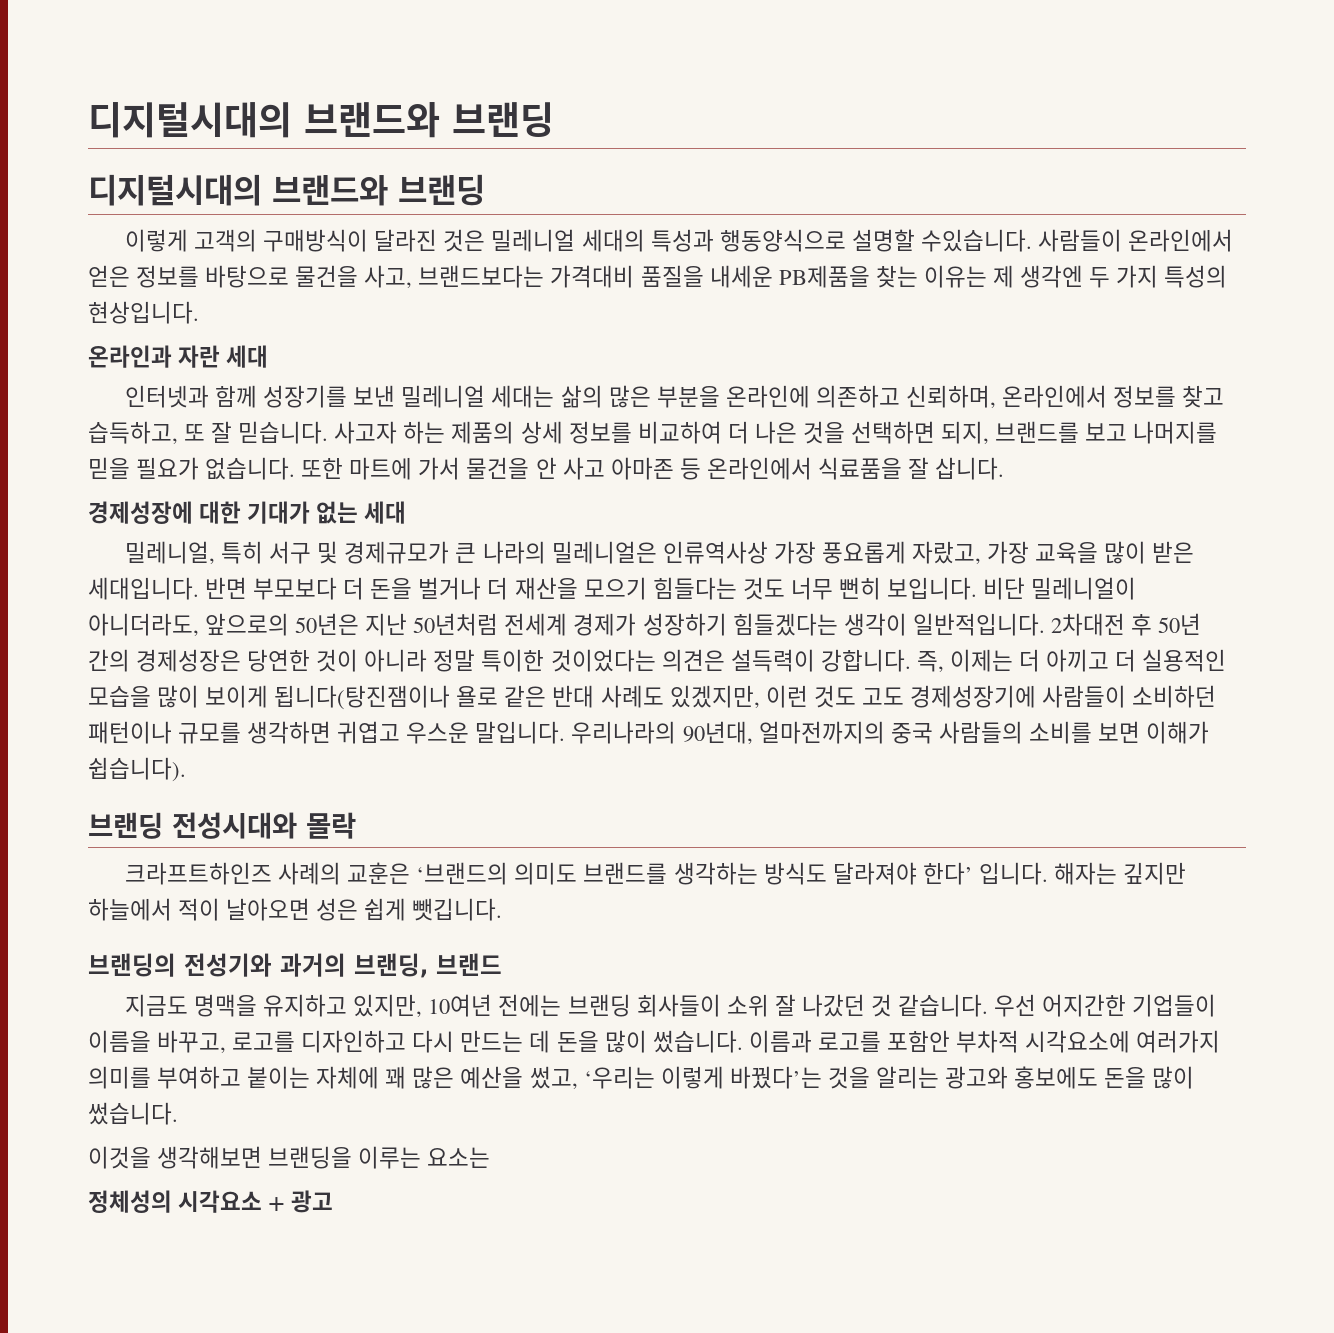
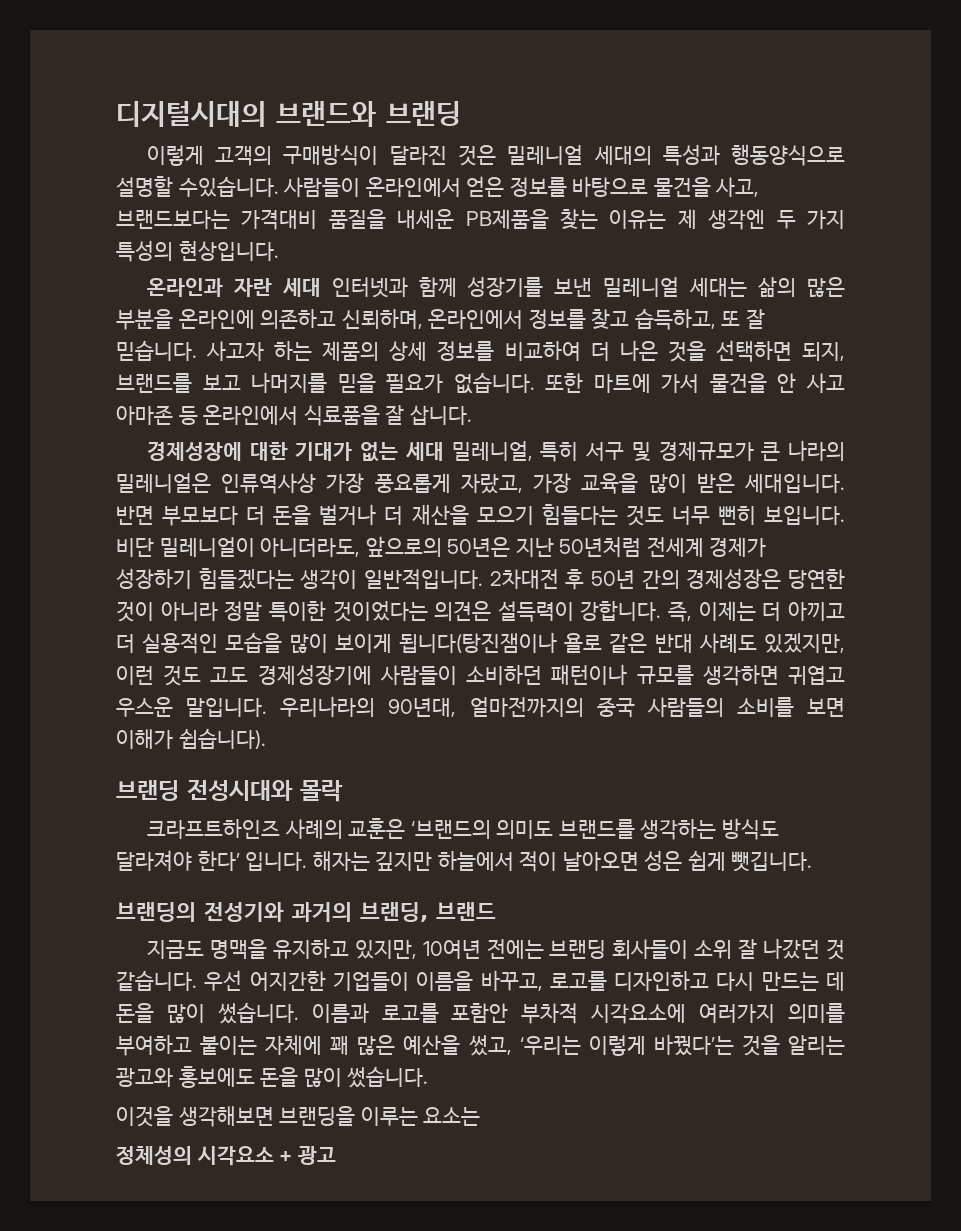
[88,102,554,138] [88,174,485,206] 디지털시대의 브랜드와 브랜딩 // 디지털시대의 브랜드와 브랜딩 -> [116,101,461,127] 디지털시대의 브랜드와 브랜딩
(269, 356) // -> (321, 287) none
(407, 512) // -> (444, 451) none

